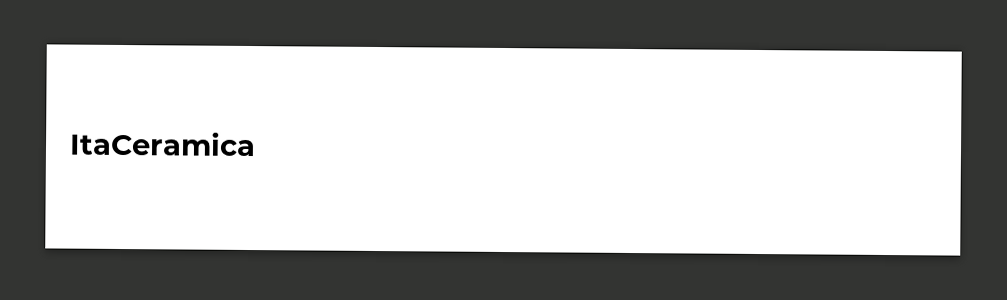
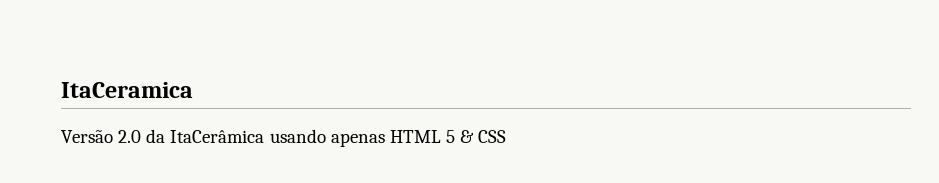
(256, 143) none -> [61,129,507,147] // Versão 2.0 da ItaCerâmica usando apenas HTML 5 & CSS

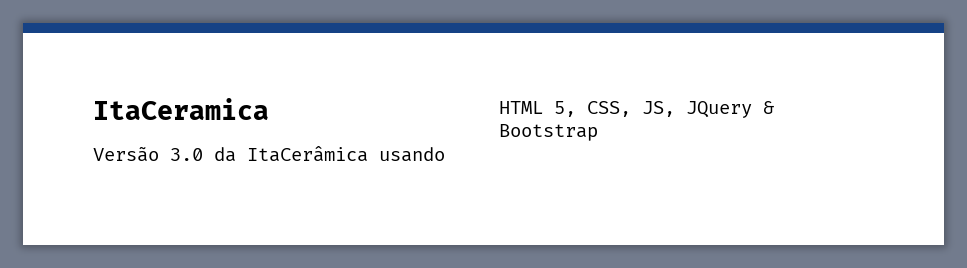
[118,130,142,143] 2.0 -> [170,148,203,161] 3.0
[330,130,507,147] apenas HTML 5 & CSS -> [499,101,774,118] [499,124,598,141] HTML 5, CSS, JS, JQuery & Bootstrap

